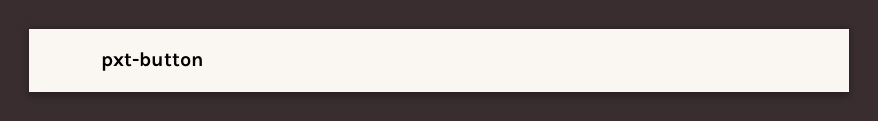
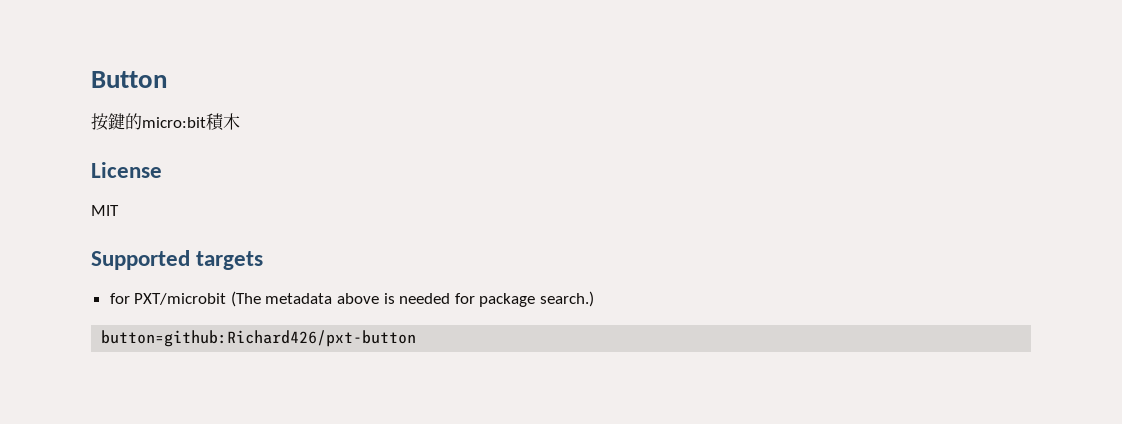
[101,52,203,71] pxt-button -> [91,71,167,88] [91,113,240,131] [91,162,162,178] [91,205,119,216] [91,250,264,270] [109,291,595,307] [101,330,417,347] Button // 按鍵的micro:bit積木 // License // MIT // Supported targets // for PXT/microbit (The metadata above is needed for package search.) // button=github:Richard426/pxt-button

